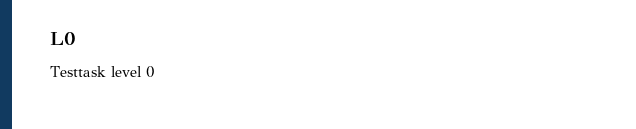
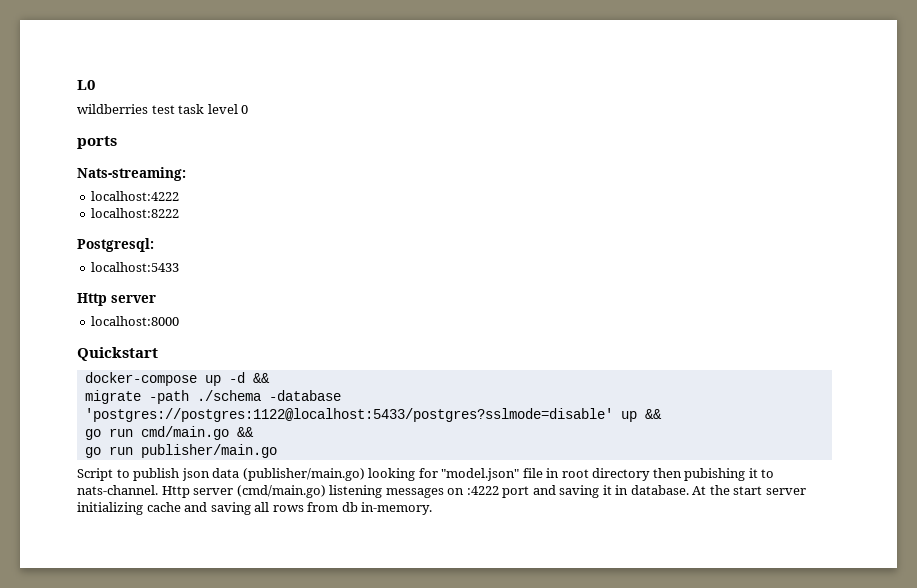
[50,66,106,77] Testtask -> [77,104,205,114] wildberries test task
(155, 72) none -> [77,136,117,149] [77,167,186,181] [91,191,180,201] [91,208,180,218] [77,238,154,252] [91,262,180,272] [77,293,156,306] [91,316,180,326] [77,347,158,361] [84,372,270,386] [84,390,341,404] [84,408,662,422] [84,426,254,440] [84,444,277,458] [77,468,775,481] [77,485,806,498] [77,502,433,515] // ports // Nats-streaming: // localhost:4222 // localhost:8222 // Postgresql: // localhost:5433 // Http server // localhost:8000 // Quickstart // docker-compose up -d && // migrate -path ./schema -database 'postgres://postgres:1122@localhost:5433/postgres?sslmode=disable' up && // go run cmd/main.go && // go run publisher/main.go // Script to publish json data (publisher/main.go) looking for "model.json" file in root directory then pubishing it to nats-channel. Http server (cmd/main.go) listening messages on :4222 port and saving it in database. At the start server initializing cache and saving all rows from db in-memory.

